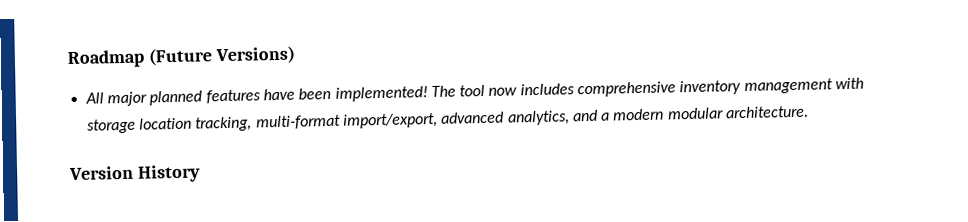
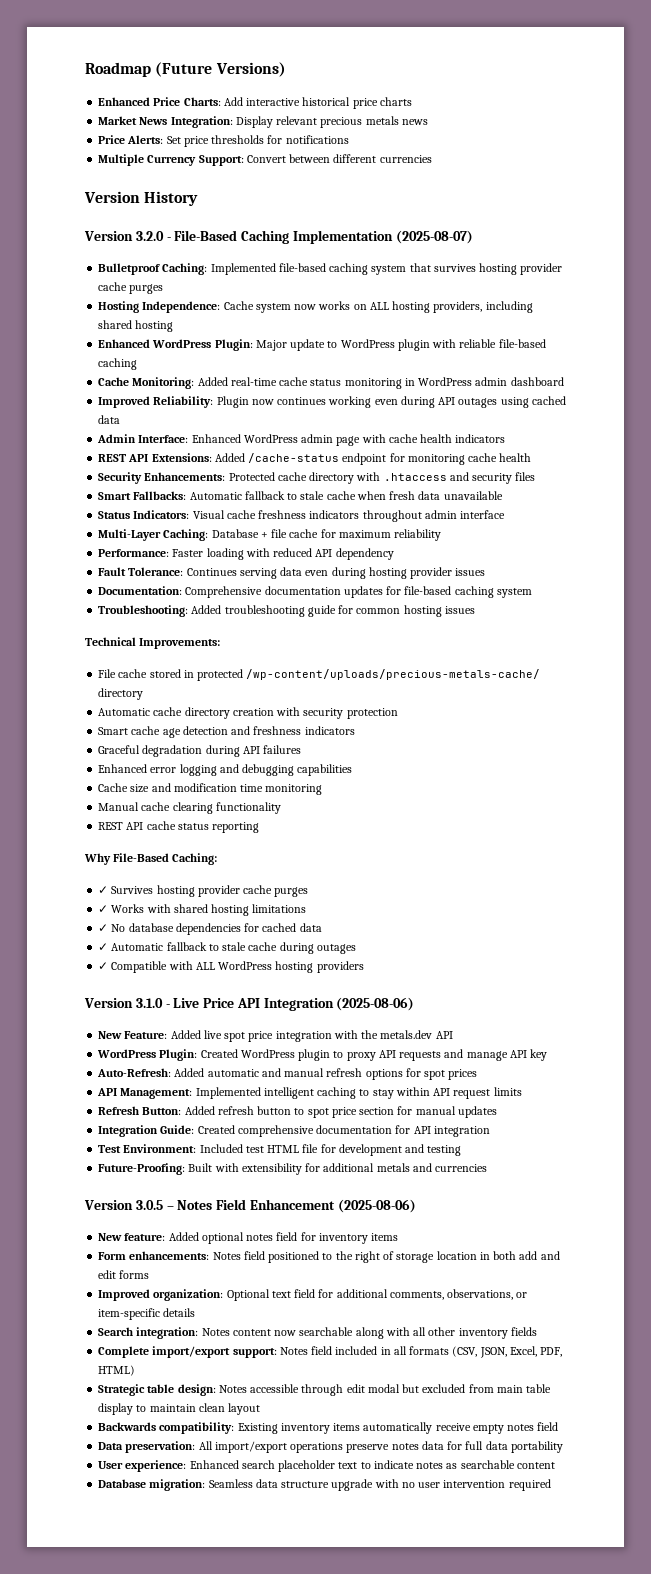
[84,77,865,107] [86,105,810,134] [69,164,201,183] All major planned features have been implemented! The tool now includes comprehensive inventory management with storage location tracking, multi-format import/export, advanced analytics, and a modern modular architecture. // Version History -> [98,97,412,109] [98,116,428,128] [98,135,349,147] [98,154,432,166] [84,191,199,206] [84,230,473,244] [98,263,563,275] [98,282,164,294] [98,301,533,313] [98,320,174,332] [98,339,546,351] [98,358,138,370] [98,377,564,389] [98,396,566,408] [98,415,121,424] [97,434,506,446] [98,453,532,465] [98,472,536,484] [98,491,503,500] [98,510,506,522] [98,529,442,541] [98,548,394,560] [98,567,486,579] [98,586,532,598] [98,605,475,617] [85,637,221,649] [98,669,541,681] [98,688,144,700] [98,707,398,719] [98,726,355,738] [98,745,302,757] [98,764,353,776] [98,783,323,795] [98,802,281,814] [98,821,260,833] [84,853,218,865] [98,885,309,897] [98,904,307,916] [98,923,322,935] [98,942,356,954] [98,961,364,973] [84,997,415,1011] [98,1030,453,1042] [97,1049,548,1061] [97,1068,478,1080] [97,1087,522,1099] [98,1106,497,1118] [98,1125,490,1137] [98,1144,462,1156] [98,1163,488,1175] [84,1199,416,1213] [98,1232,399,1244] [98,1251,560,1263] [98,1270,150,1279] [98,1289,528,1301] [98,1308,196,1320] [98,1327,537,1339] [98,1346,563,1358] [98,1365,136,1376] [98,1384,552,1396] [98,1403,261,1415] [98,1422,559,1434] [98,1441,563,1453] [98,1460,555,1472] [98,1479,551,1491] Enhanced Price Charts: Add interactive historical price charts // Market News Integration: Display relevant precious metals news // Price Alerts: Set price thresholds for notifications // Multiple Currency Support: Convert between different currencies // Version History // Version 3.2.0 - File-Based Caching Implementation (2025-08-07) // Bulletproof Caching: Implemented file-based caching system that survives hosting provider cache purges // Hosting Independence: Cache system now works on ALL hosting providers, including shared hosting // Enhanced WordPress Plugin: Major update to WordPress plugin with reliable file-based caching // Cache Monitoring: Added real-time cache status monitoring in WordPress admin dashboard // Improved Reliability: Plugin now continues working even during API outages using cached data // Admin Interface: Enhanced WordPress admin page with cache health indicators // REST API Extensions: Added /cache-status endpoint for monitoring cache health // Security Enhancements: Protected cache directory with .htaccess and security files // Smart Fallbacks: Automatic fallback to stale cache when fresh data unavailable // Status Indicators: Visual cache freshness indicators throughout admin interface // Multi-Layer Caching: Database + file cache for maximum reliability // Performance: Faster loading with reduced API dependency // Fault Tolerance: Continues serving data even during hosting provider issues // Documentation: Comprehensive documentation updates for file-based caching system // Troubleshooting: Added troubleshooting guide for common hosting issues // Technical Improvements: // File cache stored in protected /wp-content/uploads/precious-metals-cache/ directory // Automatic cache directory creation with security protection // Smart cache age detection and freshness indicators // Graceful degradation during API failures // Enhanced error logging and debugging capabilities // Cache size and modification time monitoring // Manual cache clearing functionality // REST API cache status reporting // Why File-Based Caching: // ✓ Survives hosting provider cache purges // ✓ Works with shared hosting limitations // ✓ No database dependencies for cached data // ✓ Automatic fallback to stale cache during outages // ✓ Compatible with ALL WordPress hosting providers // Version 3.1.0 - Live Price API Integration (2025-08-06) // New Feature: Added live spot price integration with the metals.dev API // WordPress Plugin: Created WordPress plugin to proxy API requests and manage API key // Auto-Refresh: Added automatic and manual refresh options for spot prices // API Management: Implemented intelligent caching to stay within API request limits // Refresh Button: Added refresh button to spot price section for manual updates // Integration Guide: Created comprehensive documentation for API integration // Test Environment: Included test HTML file for development and testing // Future-Proofing: Built with extensibility for additional metals and currencies // Version 3.0.5 – Notes Field Enhancement (2025-08-06) // New feature: Added optional notes field for inventory items // Form enhancements: Notes field positioned to the right of storage location in both add and edit forms // Improved organization: Optional text field for additional comments, observations, or item-specific details // Search integration: Notes content now searchable along with all other inventory fields // Complete import/export support: Notes field included in all formats (CSV, JSON, Excel, PDF, HTML) // Strategic table design: Notes accessible through edit modal but excluded from main table display to maintain clean layout // Backwards compatibility: Existing inventory items automatically receive empty notes field // Data preservation: All import/export operations preserve notes data for full data portability // User experience: Enhanced search placeholder text to indicate notes as searchable content // Database migration: Seamless data structure upgrade with no user intervention required

